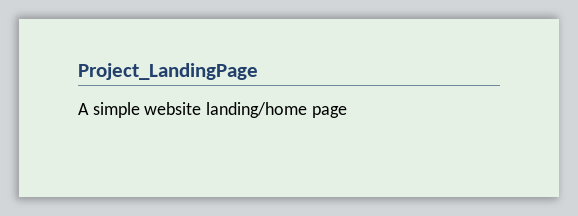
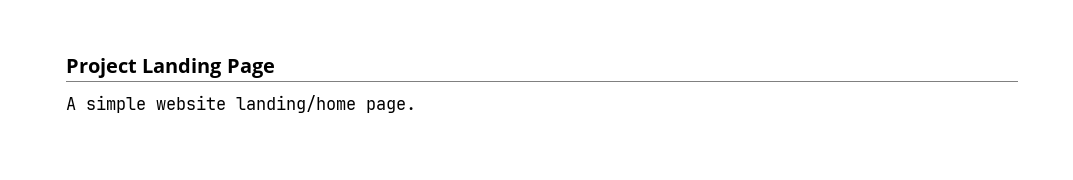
[78,63,258,80] Project_LandingPage -> [66,58,275,78] Project Landing Page
[311,106,347,118] page -> [366,100,416,113] page.

